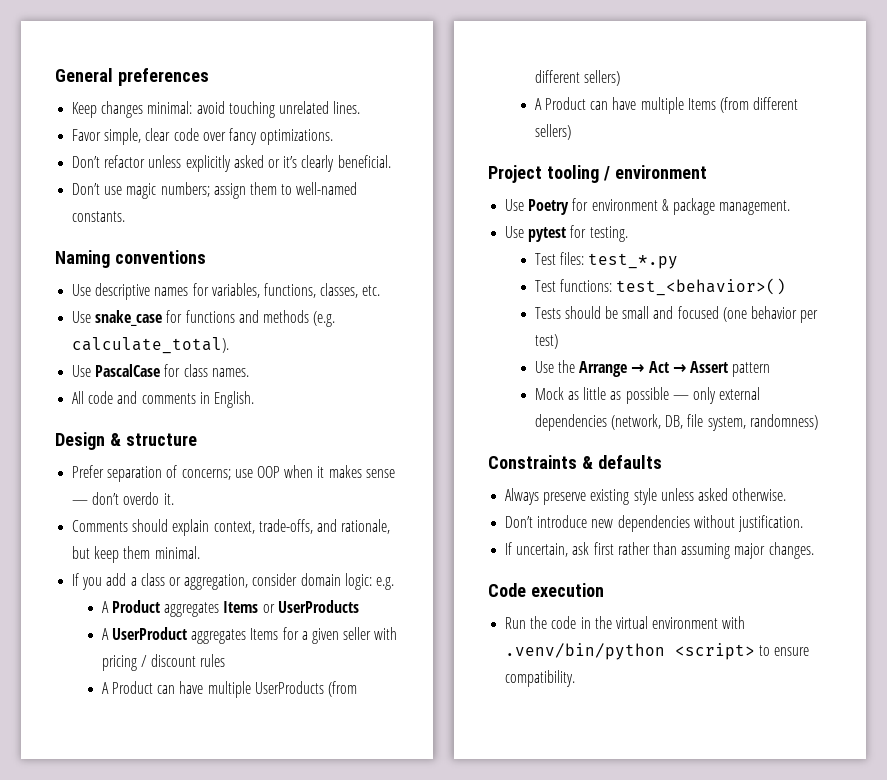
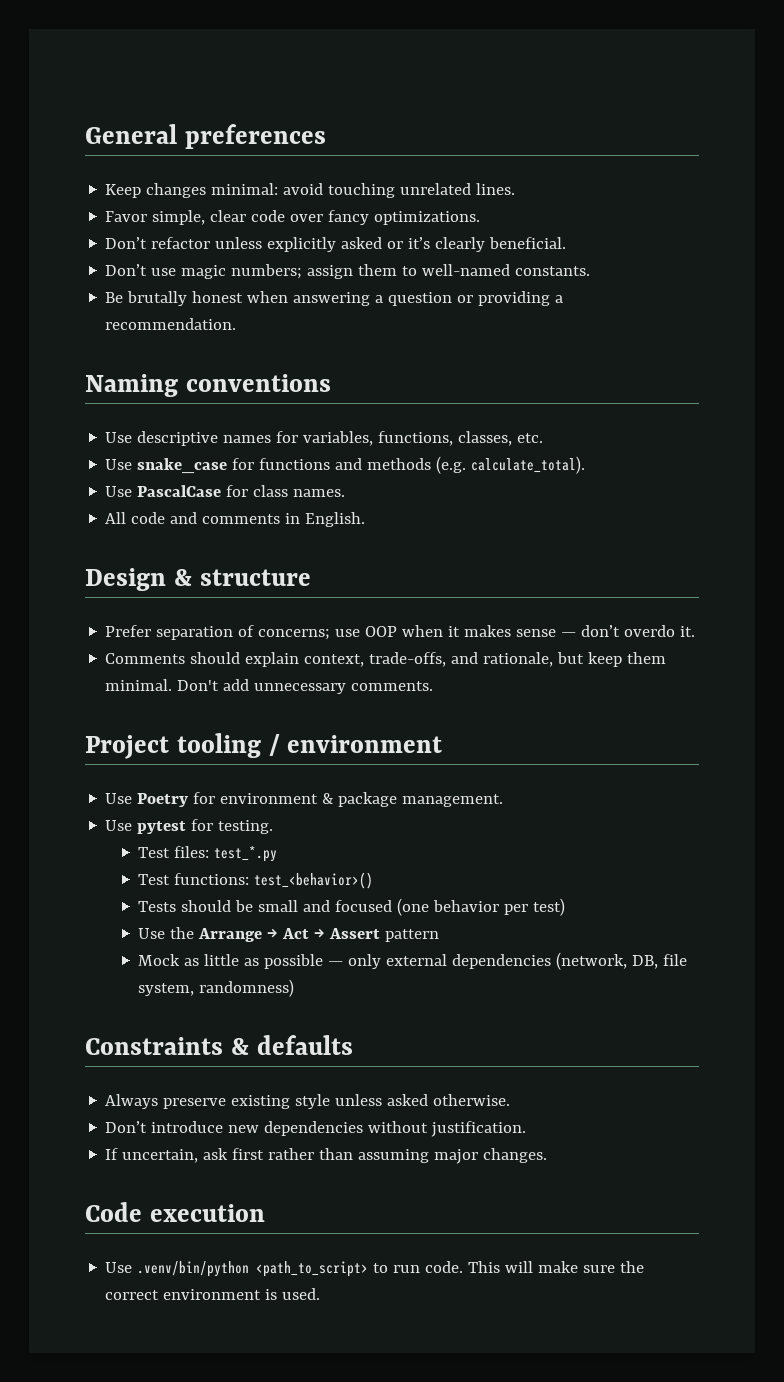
(126, 216) none -> [105,291,564,306] [105,318,237,330] // Be brutally honest when answering a question or providing a recommendation.
[72,573,394,590] [101,600,359,617] [101,627,398,644] [101,654,226,671] [101,681,357,698] [534,70,620,86] [534,97,799,114] [534,124,571,140] // If you add a class or aggregation, consider domain logic: e.g. // A Product aggregates Items or UserProducts // A UserProduct aggregates Items for a given seller with pricing / discount rules // A Product can have multiple UserProducts (from different sellers) // A Product can have multiple Items (from different sellers) -> [177,679,434,694] Don't add unnecessary comments.
[505,616,746,629] [505,643,810,660] [505,670,576,687] Run the code in the virtual environment with .venv/bin/python <script> to ensure compatibility. -> [105,1261,645,1277] [105,1288,321,1300] Use .venv/bin/python <path_to_script> to run code. This will make sure the correct environment is used.

